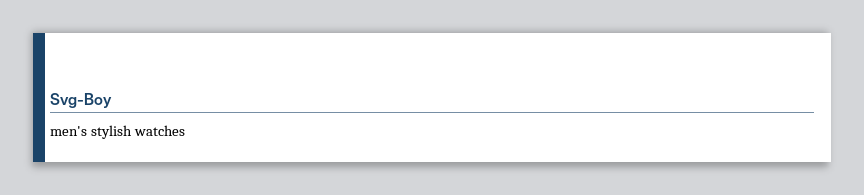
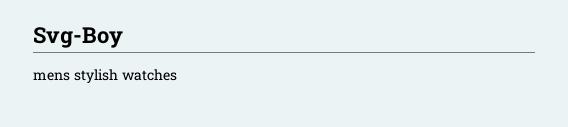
[50,126,87,136] men's -> [33,72,70,81] mens

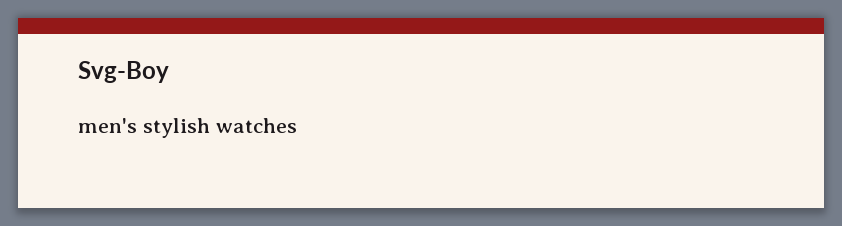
[33,72,70,81] mens -> [78,118,137,133] men's

